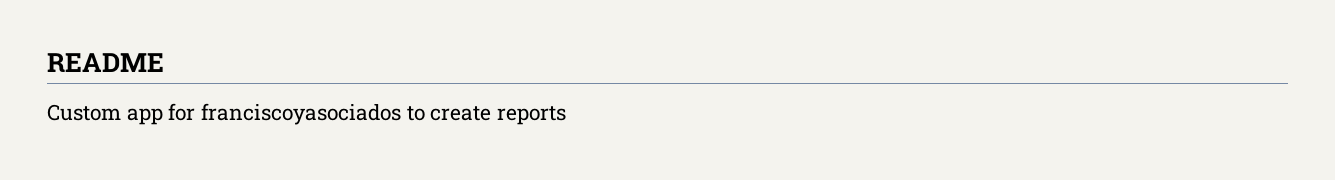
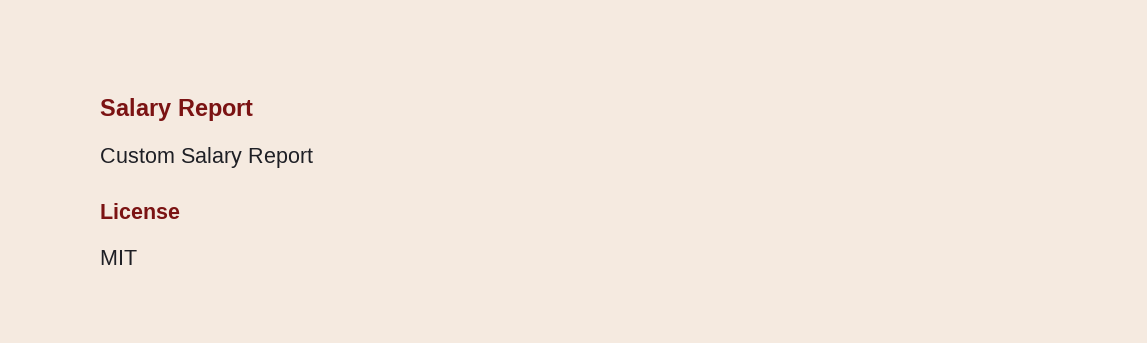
[47,53,164,72] README -> [100,98,253,121] Salary Report
[126,103,567,125] app for franciscoyasociados to create reports -> [181,147,313,168] [100,203,180,219] [100,250,137,265] Salary Report // License // MIT

